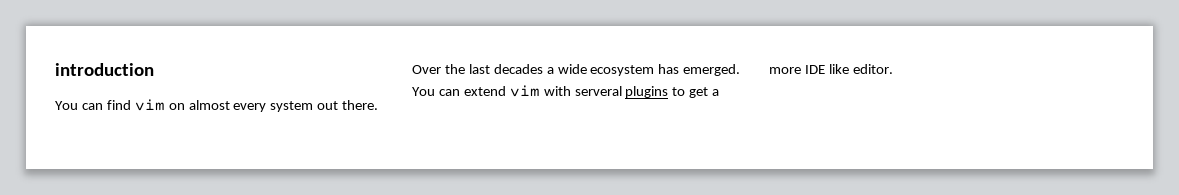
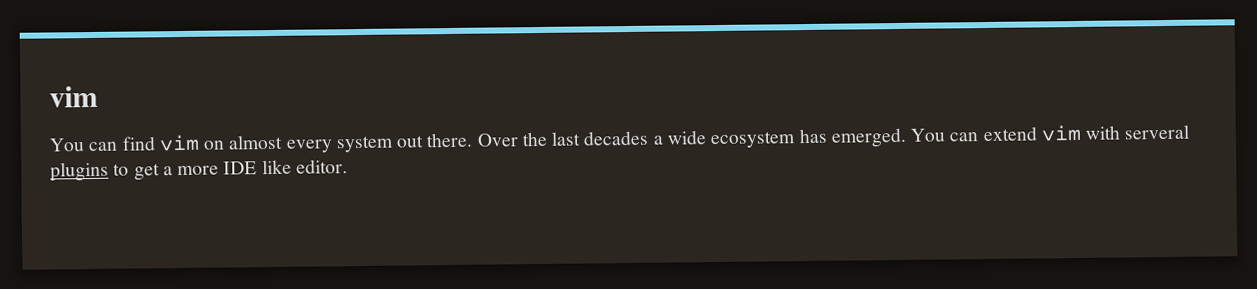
[55,63,154,76] introduction -> [49,85,98,108] vim

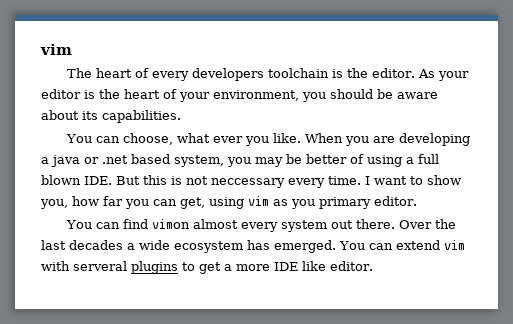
[49,85,98,108] vim -> [40,44,72,55] [66,68,469,81] [41,89,438,102] [41,110,181,123] [65,133,470,146] [41,154,439,167] [41,175,461,188] [40,196,417,209] vim // The heart of every developers toolchain is the editor. As your editor is the heart of your environment, you should be aware about its capabilities. // You can choose, what ever you like. When you are developing a java or .net based system, you may be better of using a full blown IDE. But this is not neccessary every time. I want to show you, how far you can get, using vim as you primary editor.
[158,134,226,152] vim on -> [151,219,190,229] vimon

